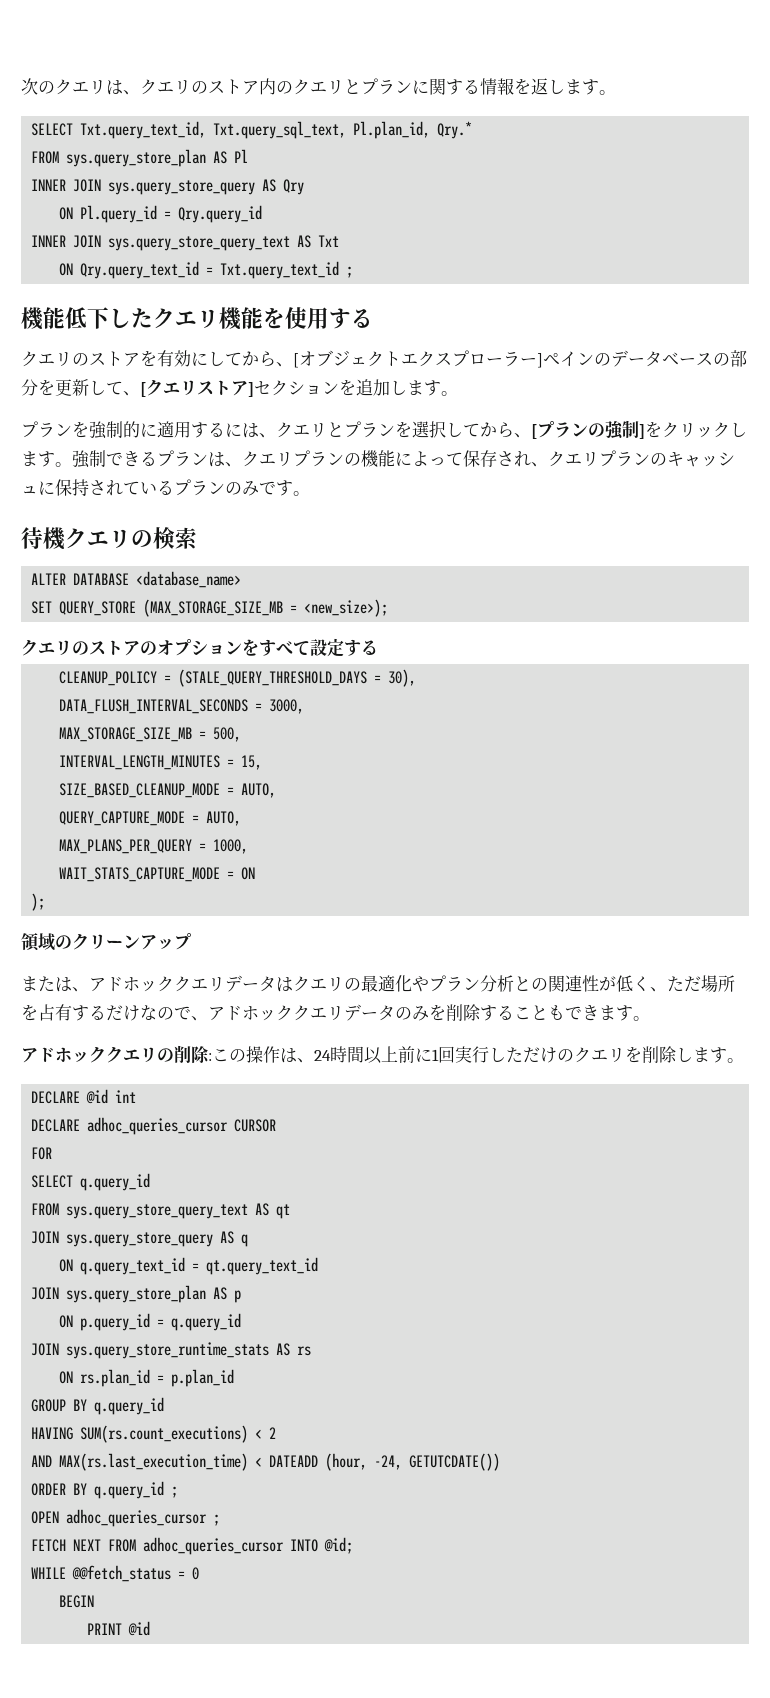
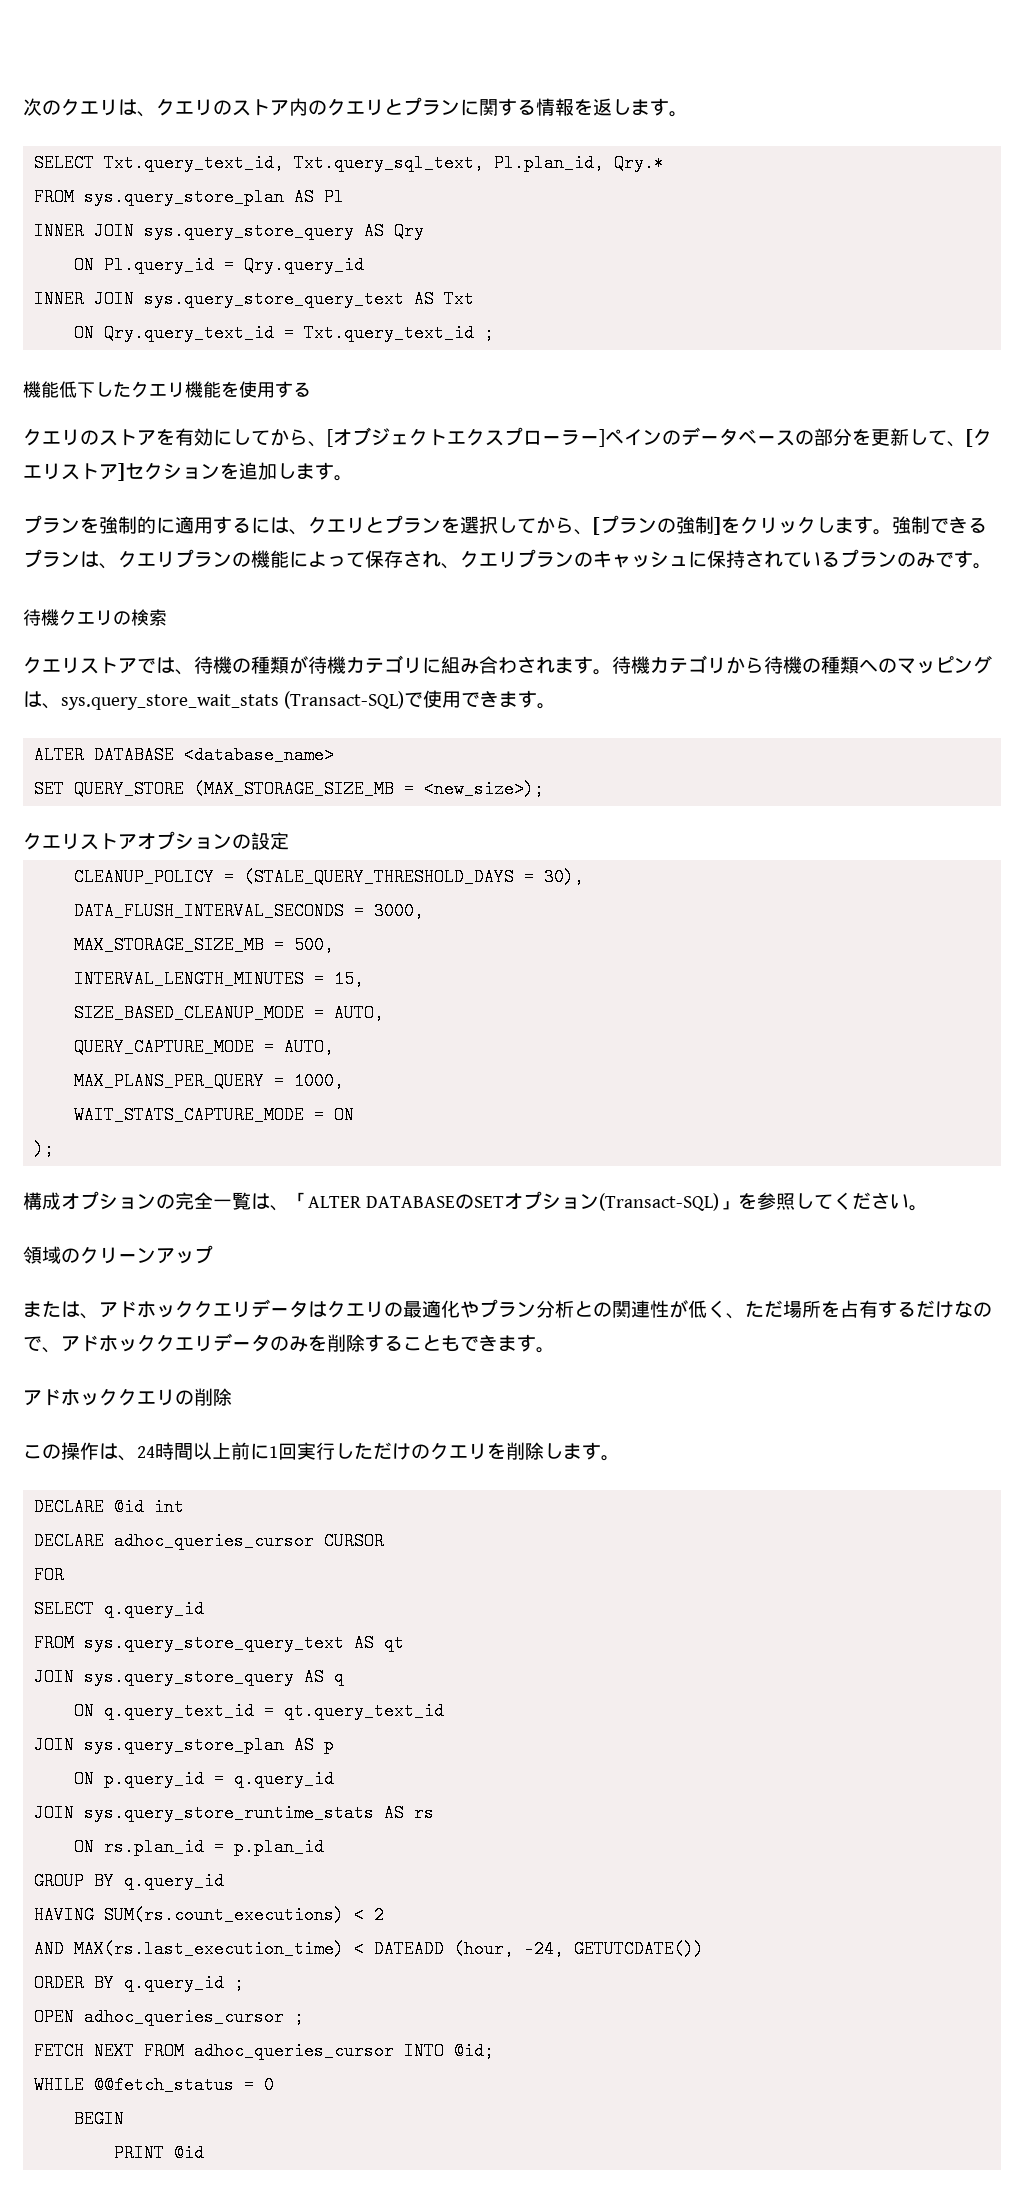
(197, 538) none -> [23,655,992,675] [23,690,556,710] // クエリストアでは、待機の種類が待機カテゴリに組み合わされます。待機カテゴリから待機の種類へのマッピングは、sys.query_store_wait_stats (Transact-SQL)で使用できます。
[72,639,310,656] のストアのオプションをすべて -> [80,831,251,850] ストアオプションの
[344,639,378,656] する -> (289, 841) none
(46, 902) none -> [23,1191,928,1211] // 構成オプションの完全一覧は、「ALTER DATABASEのSETオプション(Transact-SQL)」を参照してください。
[208,1053,212,1061] : -> (232, 1397) //

